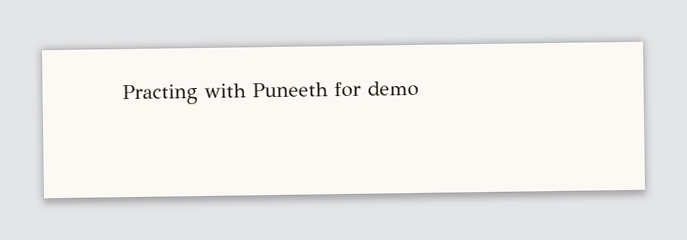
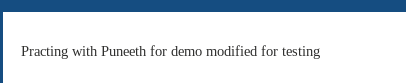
(419, 88) none -> [206,45,320,59] modified for testing

